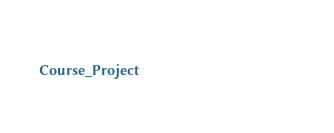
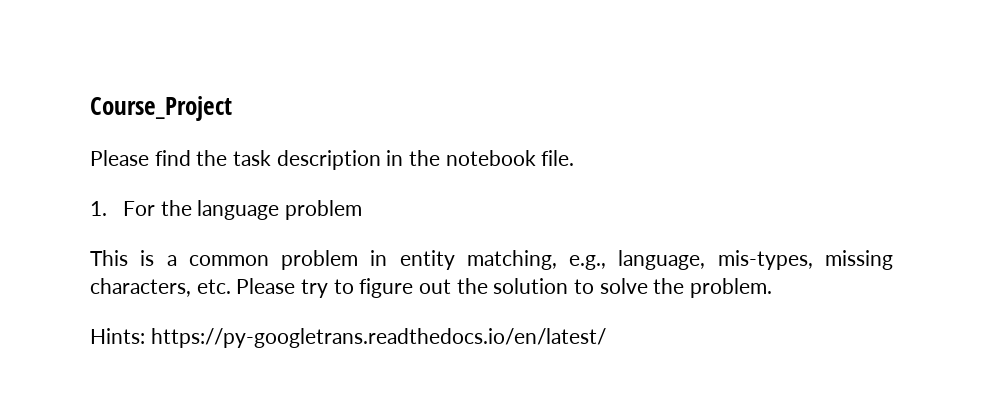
(139, 71) none -> [90,150,575,170] [90,200,363,220] [90,250,893,270] [90,278,773,298] [90,328,606,348] // Please find the task description in the notebook file. // 1. For the language problem // This is a common problem in entity matching, e.g., language, mis-types, missing characters, etc. Please try to figure out the solution to solve the problem. // Hints: https://py-googletrans.readthedocs.io/en/latest/

